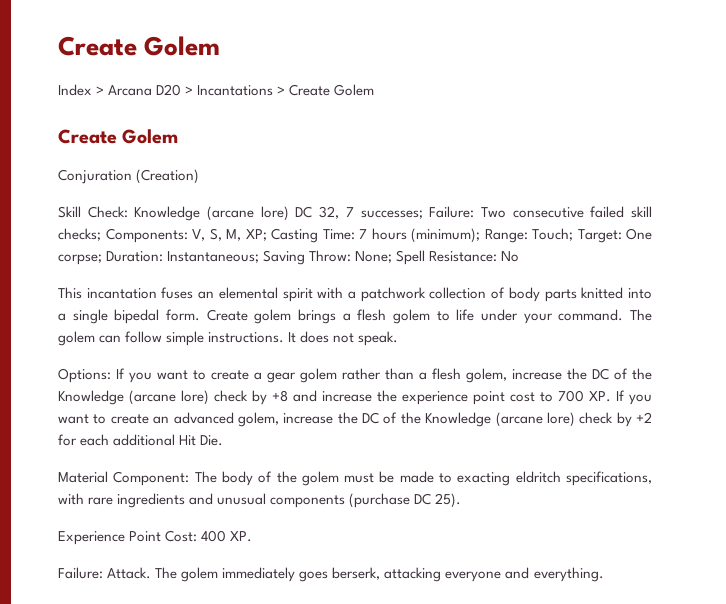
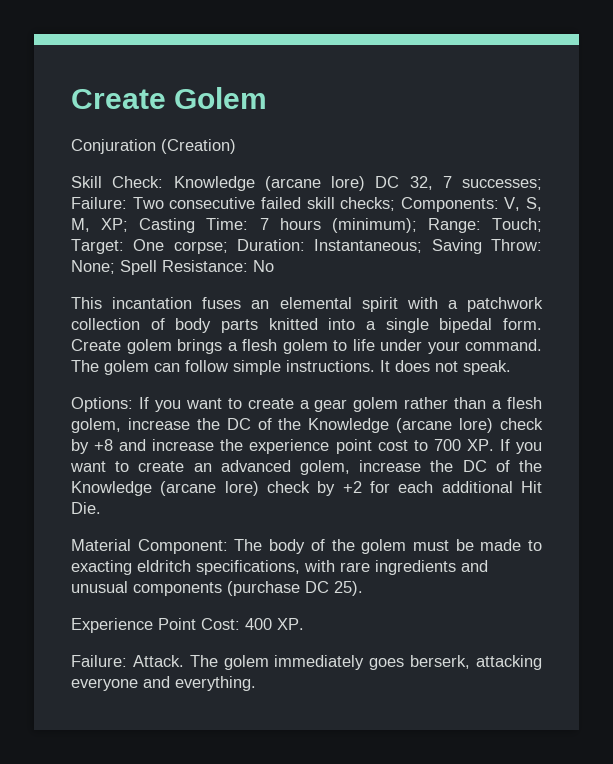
[58,36,221,56] [58,84,375,96] [58,129,179,144] Create Golem // Index > Arcana D20 > Incantations > Create Golem // Create Golem -> [71,87,268,109] Create Golem

